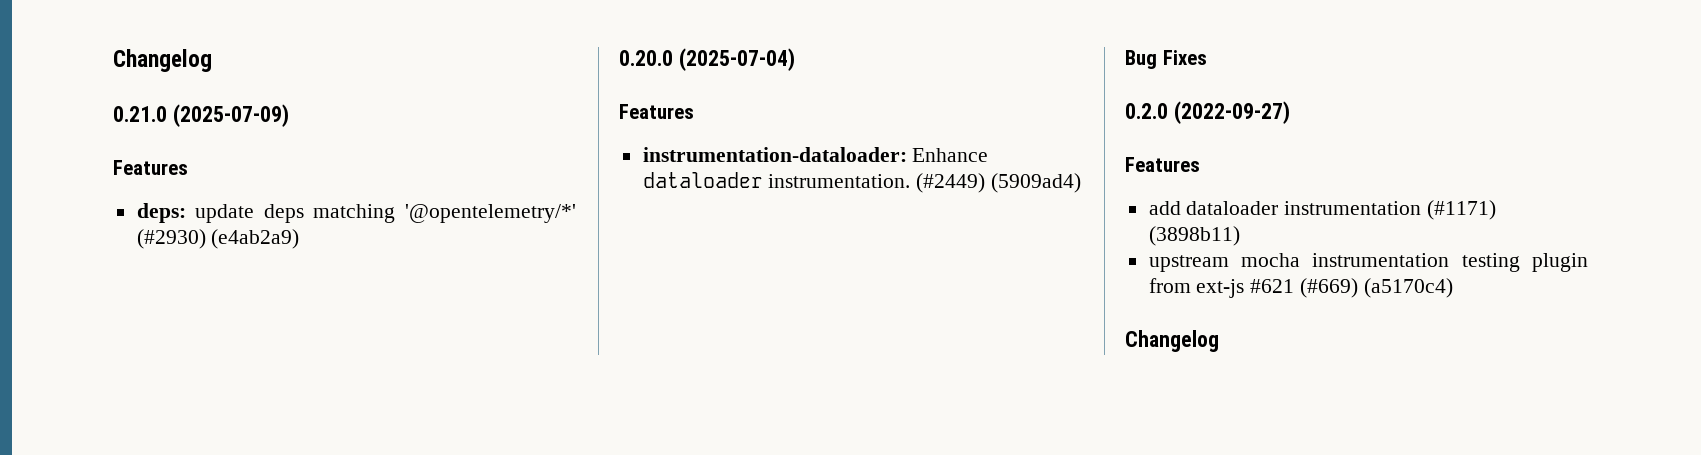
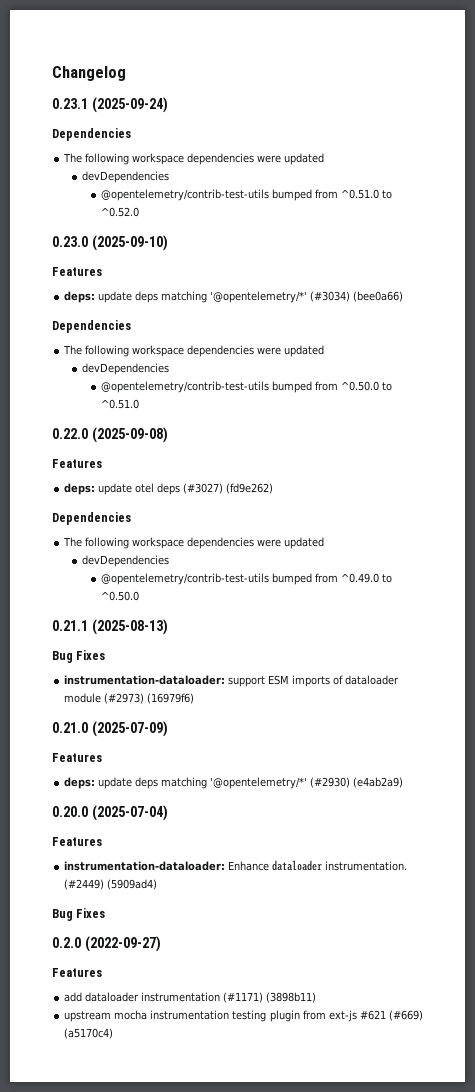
[113,49,212,72] Changelog -> [52,66,126,81] [52,97,168,113] [52,128,131,141] [63,153,325,165] [82,171,170,183] [100,189,392,201] [100,207,139,217] [52,235,168,251] [52,267,102,276] [64,291,404,303] [52,320,131,333] [63,345,325,357] [82,363,170,375] [100,381,392,393] [100,399,139,409] [52,427,168,443] [52,459,102,468] [64,483,274,495] [52,512,131,525] [63,537,325,549] [82,555,170,567] [100,573,392,585] [100,591,139,601] [52,619,168,635] [52,650,106,663] [64,675,400,687] [64,693,195,704] Changelog // 0.23.1 (2025-09-24) // Dependencies // The following workspace dependencies were updated // devDependencies // @opentelemetry/contrib-test-utils bumped from ^0.51.0 to ^0.52.0 // 0.23.0 (2025-09-10) // Features // deps: update deps matching '@opentelemetry/*' (#3034) (bee0a66) // Dependencies // The following workspace dependencies were updated // devDependencies // @opentelemetry/contrib-test-utils bumped from ^0.50.0 to ^0.51.0 // 0.22.0 (2025-09-08) // Features // deps: update otel deps (#3027) (fd9e262) // Dependencies // The following workspace dependencies were updated // devDependencies // @opentelemetry/contrib-test-utils bumped from ^0.49.0 to ^0.50.0 // 0.21.1 (2025-08-13) // Bug Fixes // instrumentation-dataloader: support ESM imports of dataloader module (#2973) (16979f6)
[1125,330,1219,352] // Changelog -> (114, 1033) none

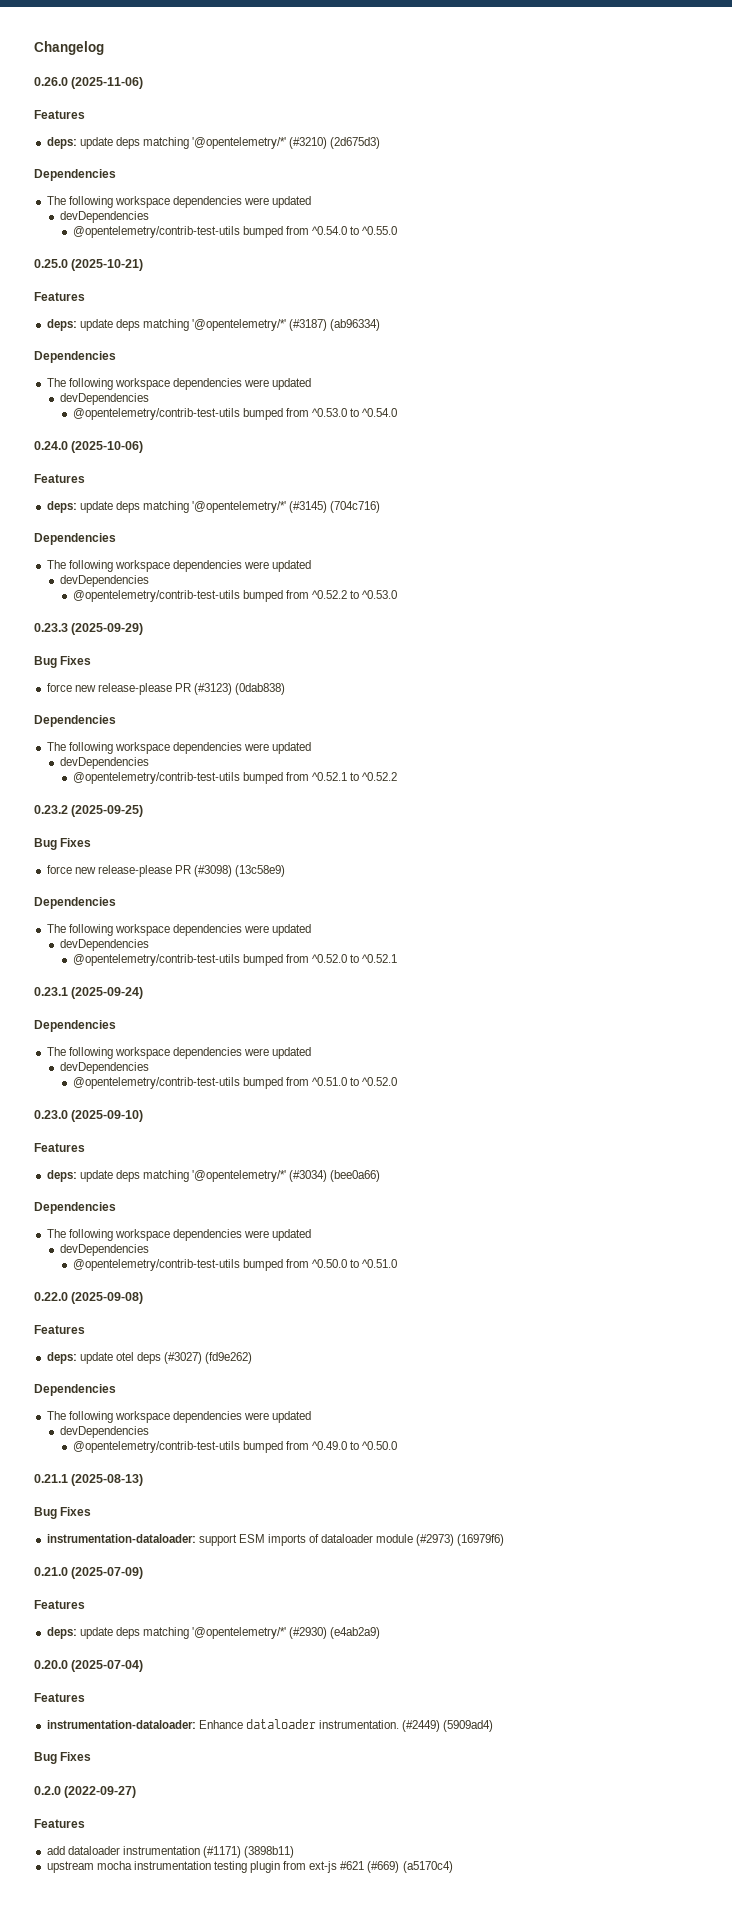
(126, 73) none -> [34,77,144,89] [34,110,85,119] [46,137,381,149] [34,169,116,181] [46,196,312,208] [59,211,149,223] [72,226,398,238] [34,259,144,271] [34,292,85,301] [46,319,381,331] [34,351,116,363] [46,378,312,390] [59,393,149,405] [72,408,398,420] [34,441,144,453] [34,474,85,483] [46,501,381,513] [34,533,116,545] [46,560,312,572] [59,575,149,587] [72,590,398,602] [34,623,144,635] [34,656,92,668] [46,683,286,695] [34,715,116,727] [46,742,312,754] [59,757,149,769] [72,772,398,784] [34,805,144,817] [34,838,92,850] [46,865,286,877] [34,897,116,909] [46,924,312,936] [59,939,149,951] [72,954,398,966] // 0.26.0 (2025-11-06) // Features // deps: update deps matching '@opentelemetry/*' (#3210) (2d675d3) // Dependencies // The following workspace dependencies were updated // devDependencies // @opentelemetry/contrib-test-utils bumped from ^0.54.0 to ^0.55.0 // 0.25.0 (2025-10-21) // Features // deps: update deps matching '@opentelemetry/*' (#3187) (ab96334) // Dependencies // The following workspace dependencies were updated // devDependencies // @opentelemetry/contrib-test-utils bumped from ^0.53.0 to ^0.54.0 // 0.24.0 (2025-10-06) // Features // deps: update deps matching '@opentelemetry/*' (#3145) (704c716) // Dependencies // The following workspace dependencies were updated // devDependencies // @opentelemetry/contrib-test-utils bumped from ^0.52.2 to ^0.53.0 // 0.23.3 (2025-09-29) // Bug Fixes // force new release-please PR (#3123) (0dab838) // Dependencies // The following workspace dependencies were updated // devDependencies // @opentelemetry/contrib-test-utils bumped from ^0.52.1 to ^0.52.2 // 0.23.2 (2025-09-25) // Bug Fixes // force new release-please PR (#3098) (13c58e9) // Dependencies // The following workspace dependencies were updated // devDependencies // @opentelemetry/contrib-test-utils bumped from ^0.52.0 to ^0.52.1

